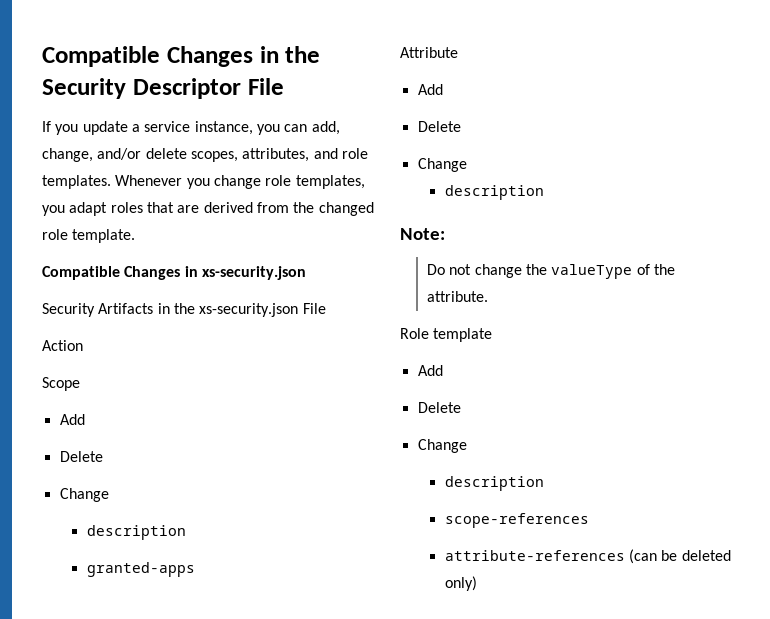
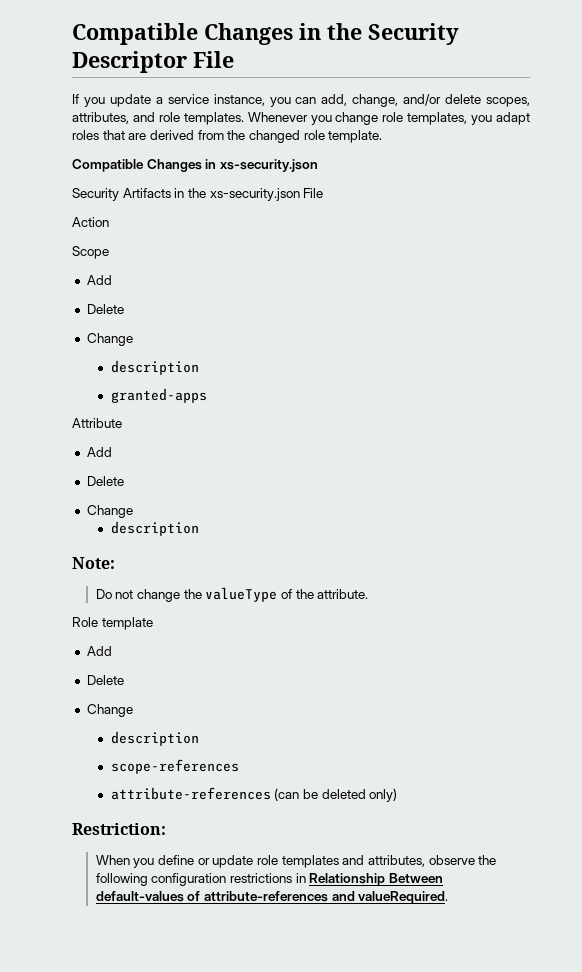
(477, 583) none -> [72,823,166,835] [95,855,497,868] [95,873,443,886] [95,891,449,904] // Restriction: // When you define or update role templates and attributes, observe the following configuration restrictions in Relationship Between default-values of attribute-references and valueRequired.

